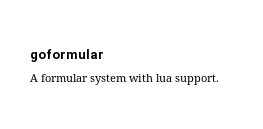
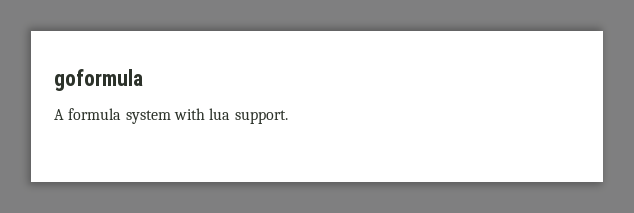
[30,49,104,62] goformular -> [54,69,143,91] goformula
[41,74,88,82] formular -> [68,108,122,120] formula

